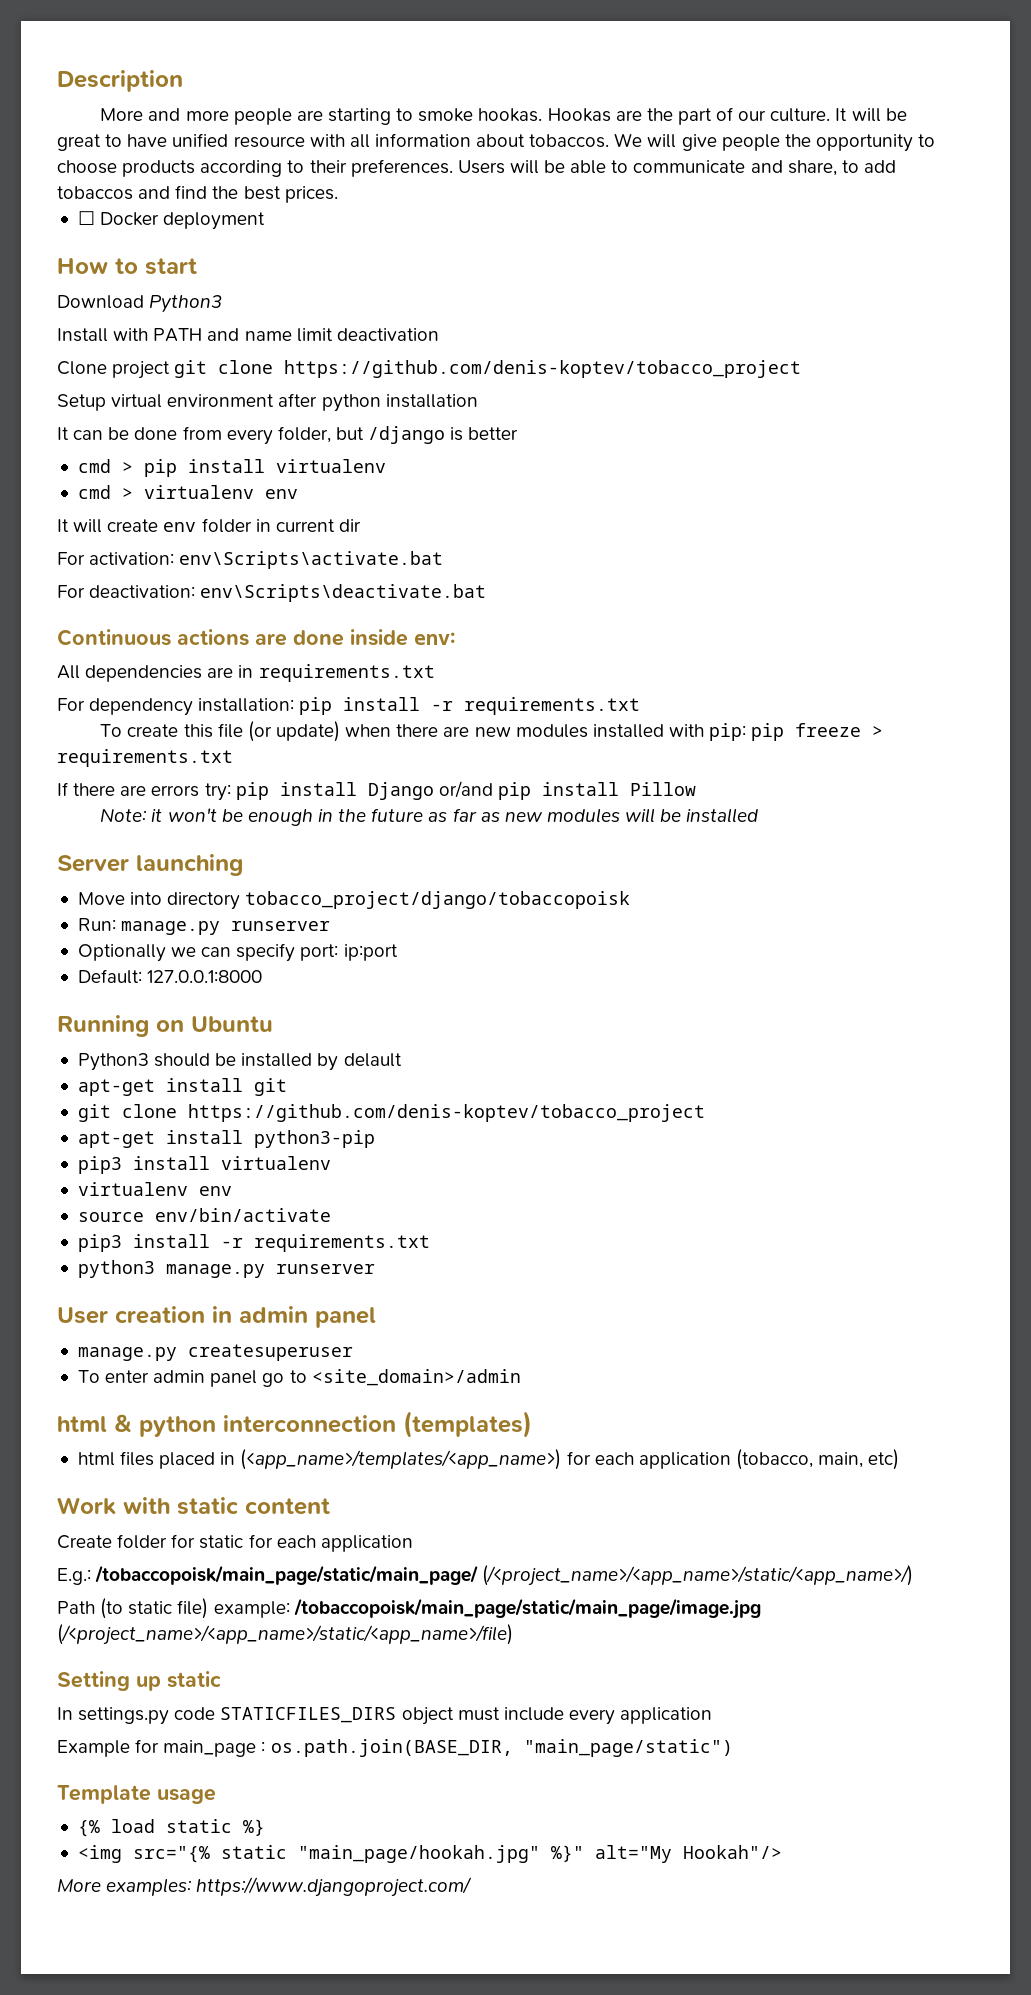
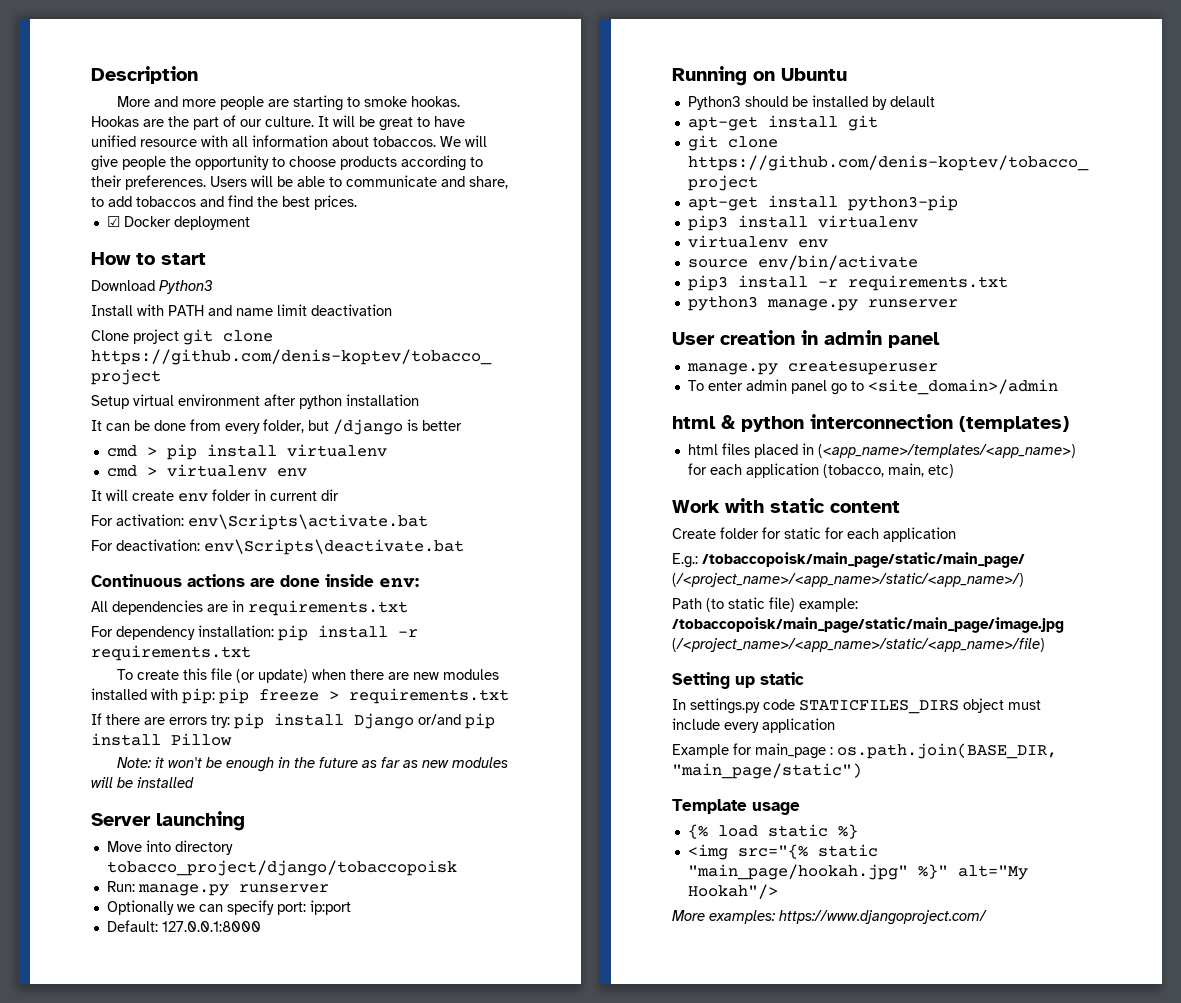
[77,211,95,225] ☐ -> [106,216,120,227] ☑

